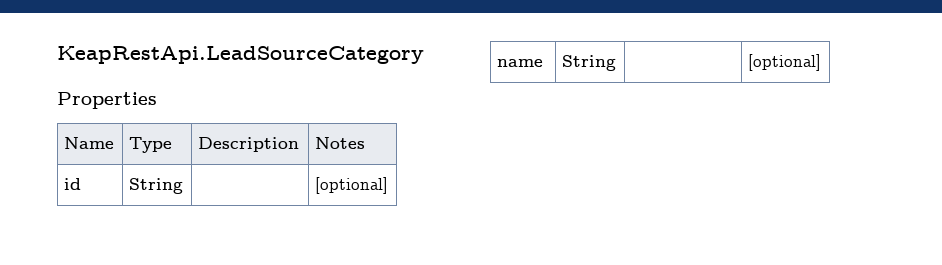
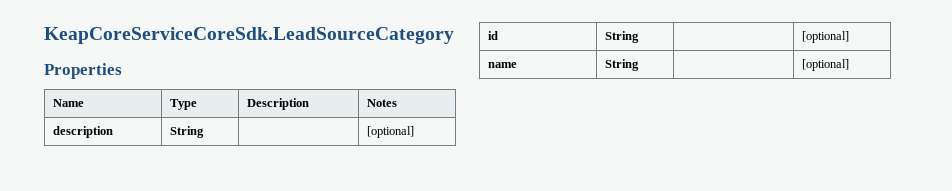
[57,46,424,64] KeapRestApi.LeadSourceCategory -> [44,27,454,44] KeapCoreServiceCoreSdk.LeadSourceCategory
(366, 143) none -> [52,126,113,138] [169,126,204,138] [366,126,414,138] // description | String | | [optional]

